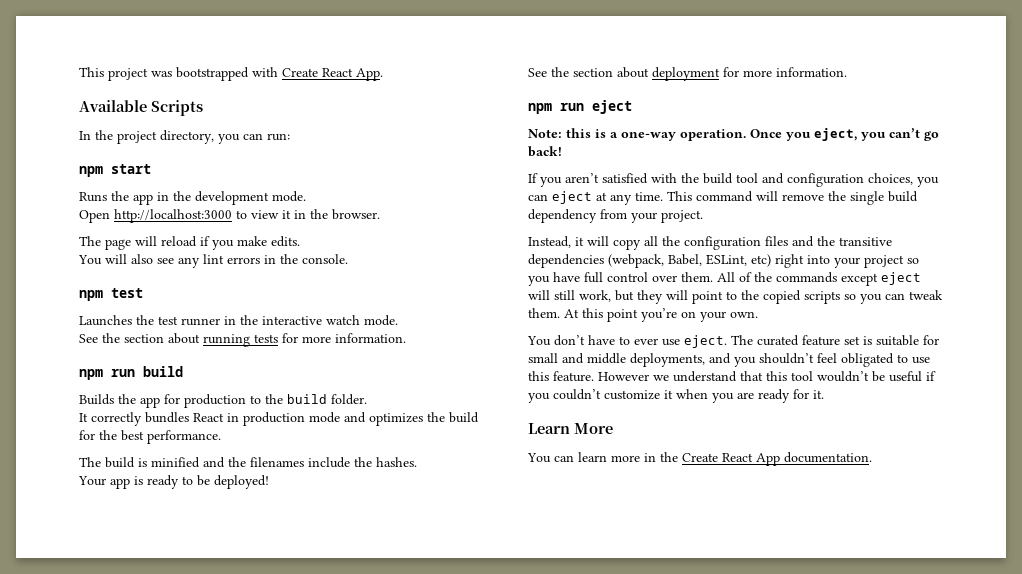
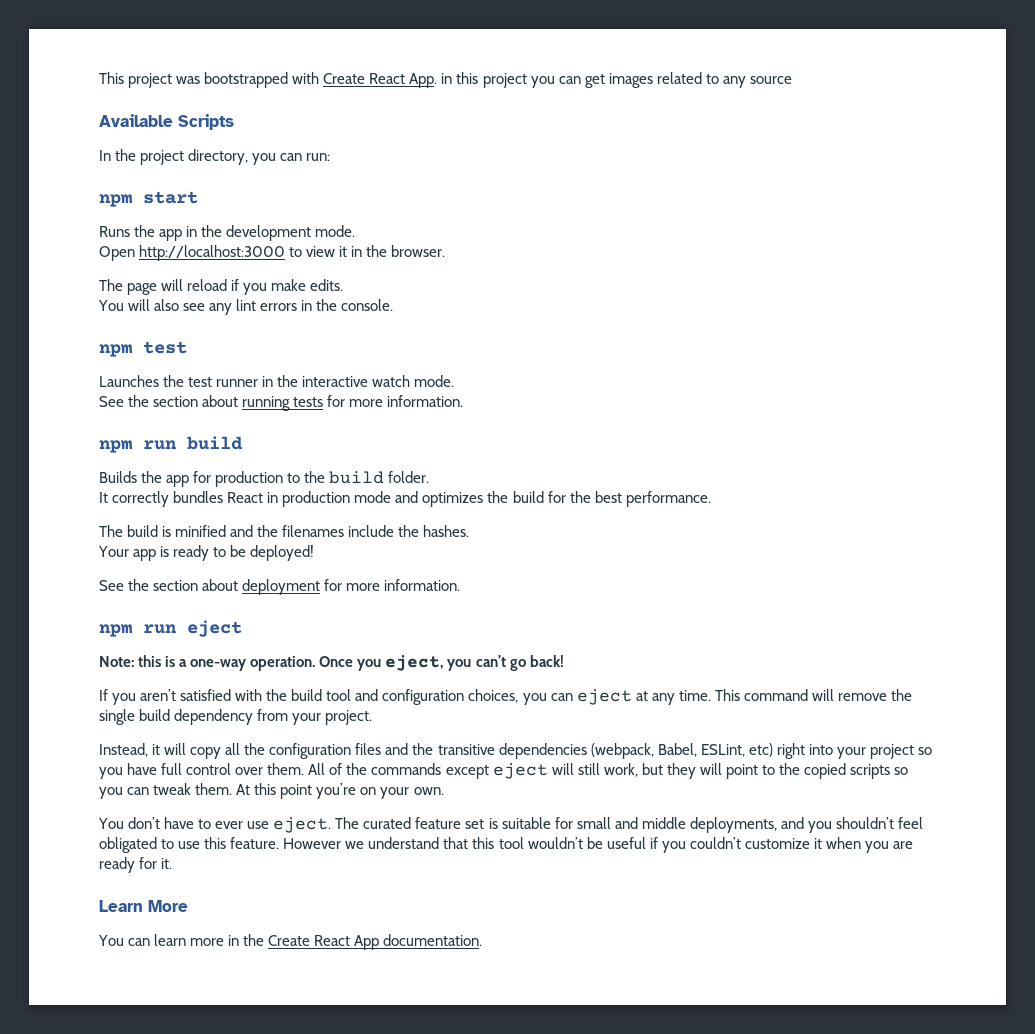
(383, 74) none -> [441,72,792,88] in this project you can get images related to any source

